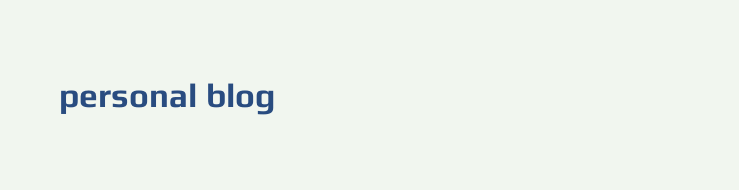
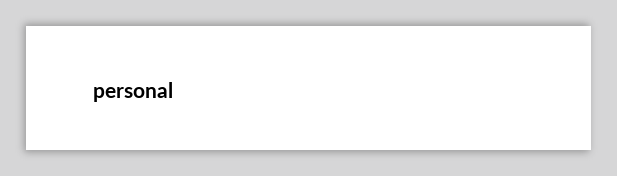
[206,83,276,115] blog -> (173, 92) none

